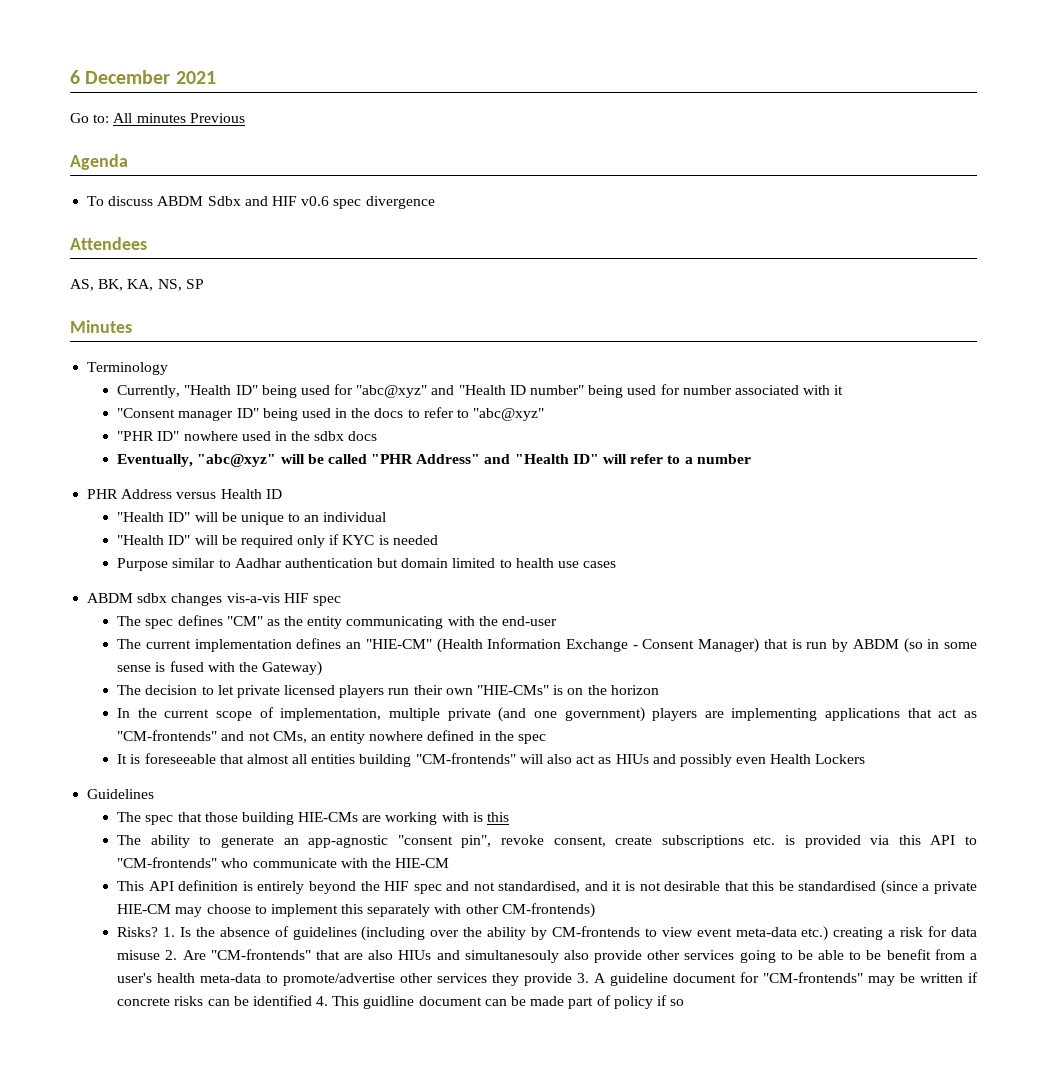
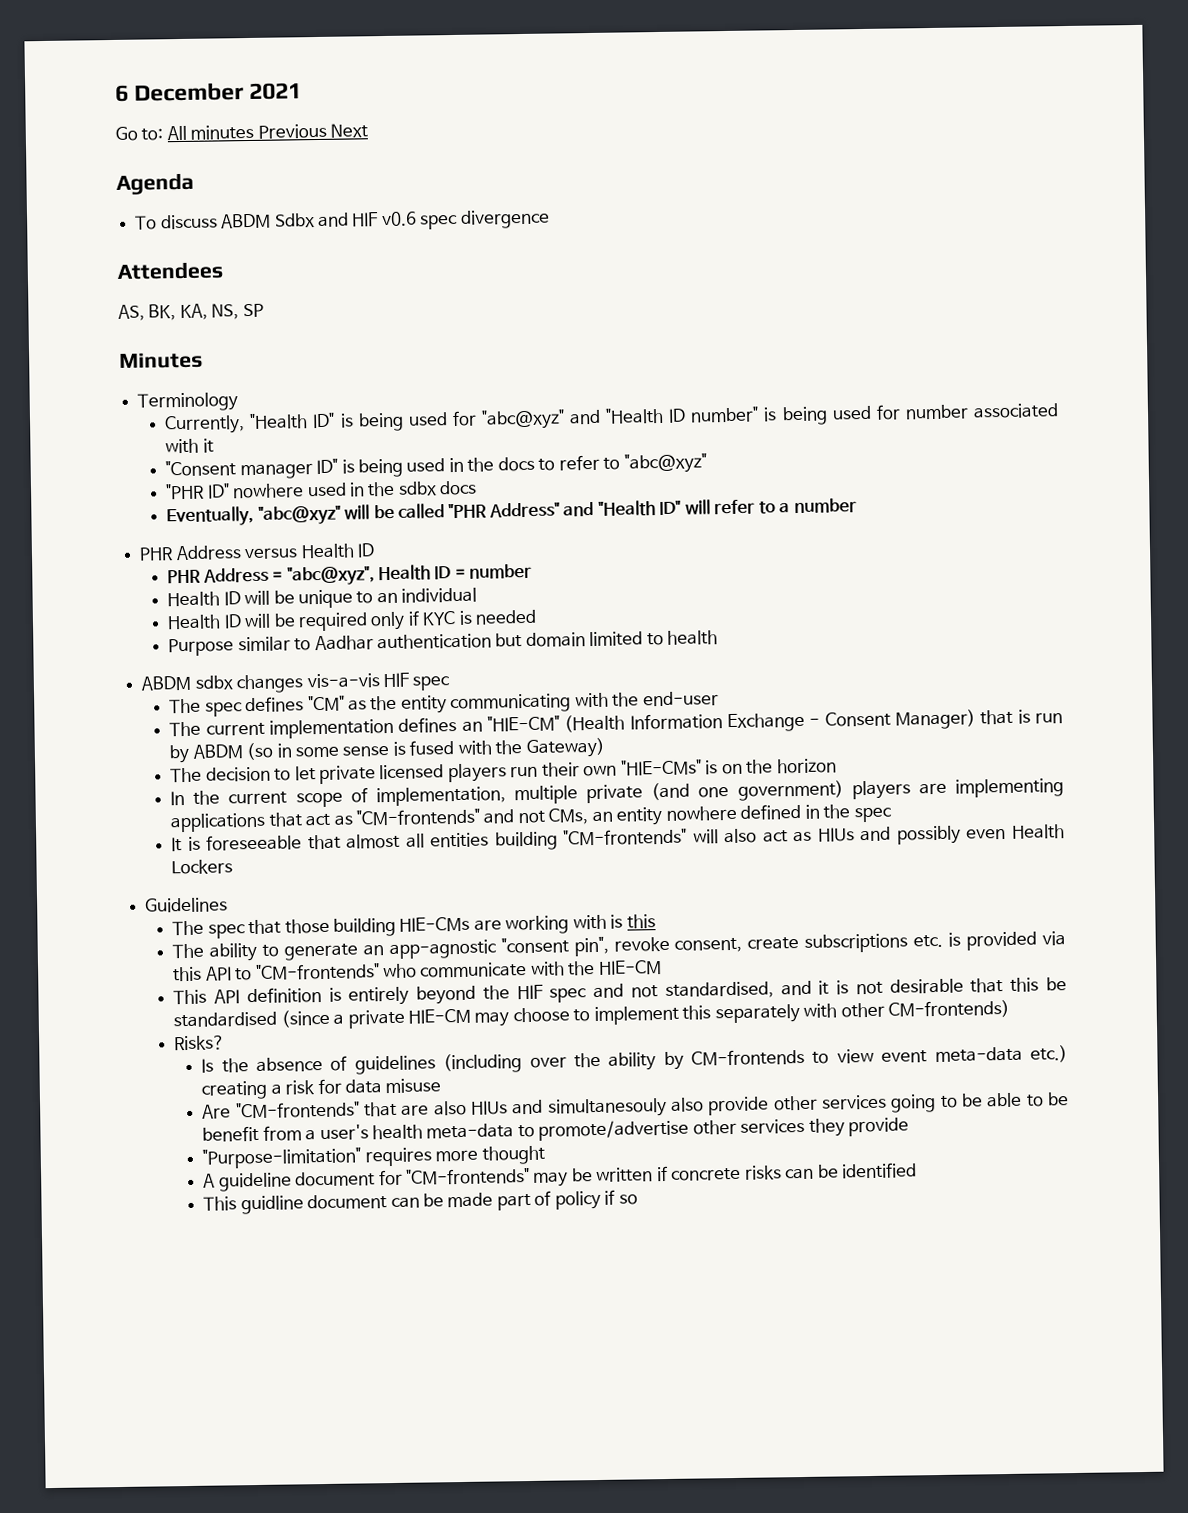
(245, 118) none -> [330,123,369,138] Next
(258, 390) none -> [339,413,354,428] is
(584, 390) none -> [763,407,778,422] is
(259, 413) none -> [341,459,355,474] is
[117,512,191,522] "Health ID" -> [167,563,533,586] [167,591,241,607] PHR Address = "abc@xyz", Health ID = number // Health ID
[117,535,191,545] "Health ID" -> [167,614,242,630] Health ID
[557,561,617,568] use cases -> (719, 637) none
[163,927,176,937] 1. -> (226, 1043) //
[165,950,178,960] 2. -> (442, 1086) //
[577,973,590,983] 3. -> [202,1145,545,1169] // "Purpose-limitation" requires more thought //
[316,996,329,1006] 4. -> (918, 1170) //

